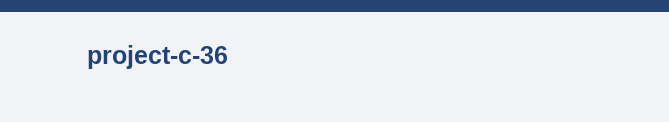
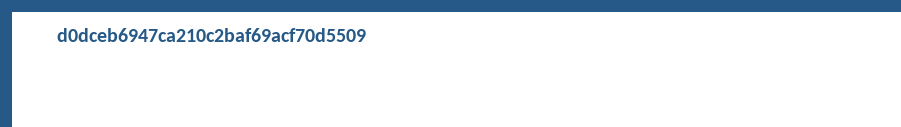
[87,45,228,69] project-c-36 -> [57,28,366,42] d0dceb6947ca210c2baf69acf70d5509

